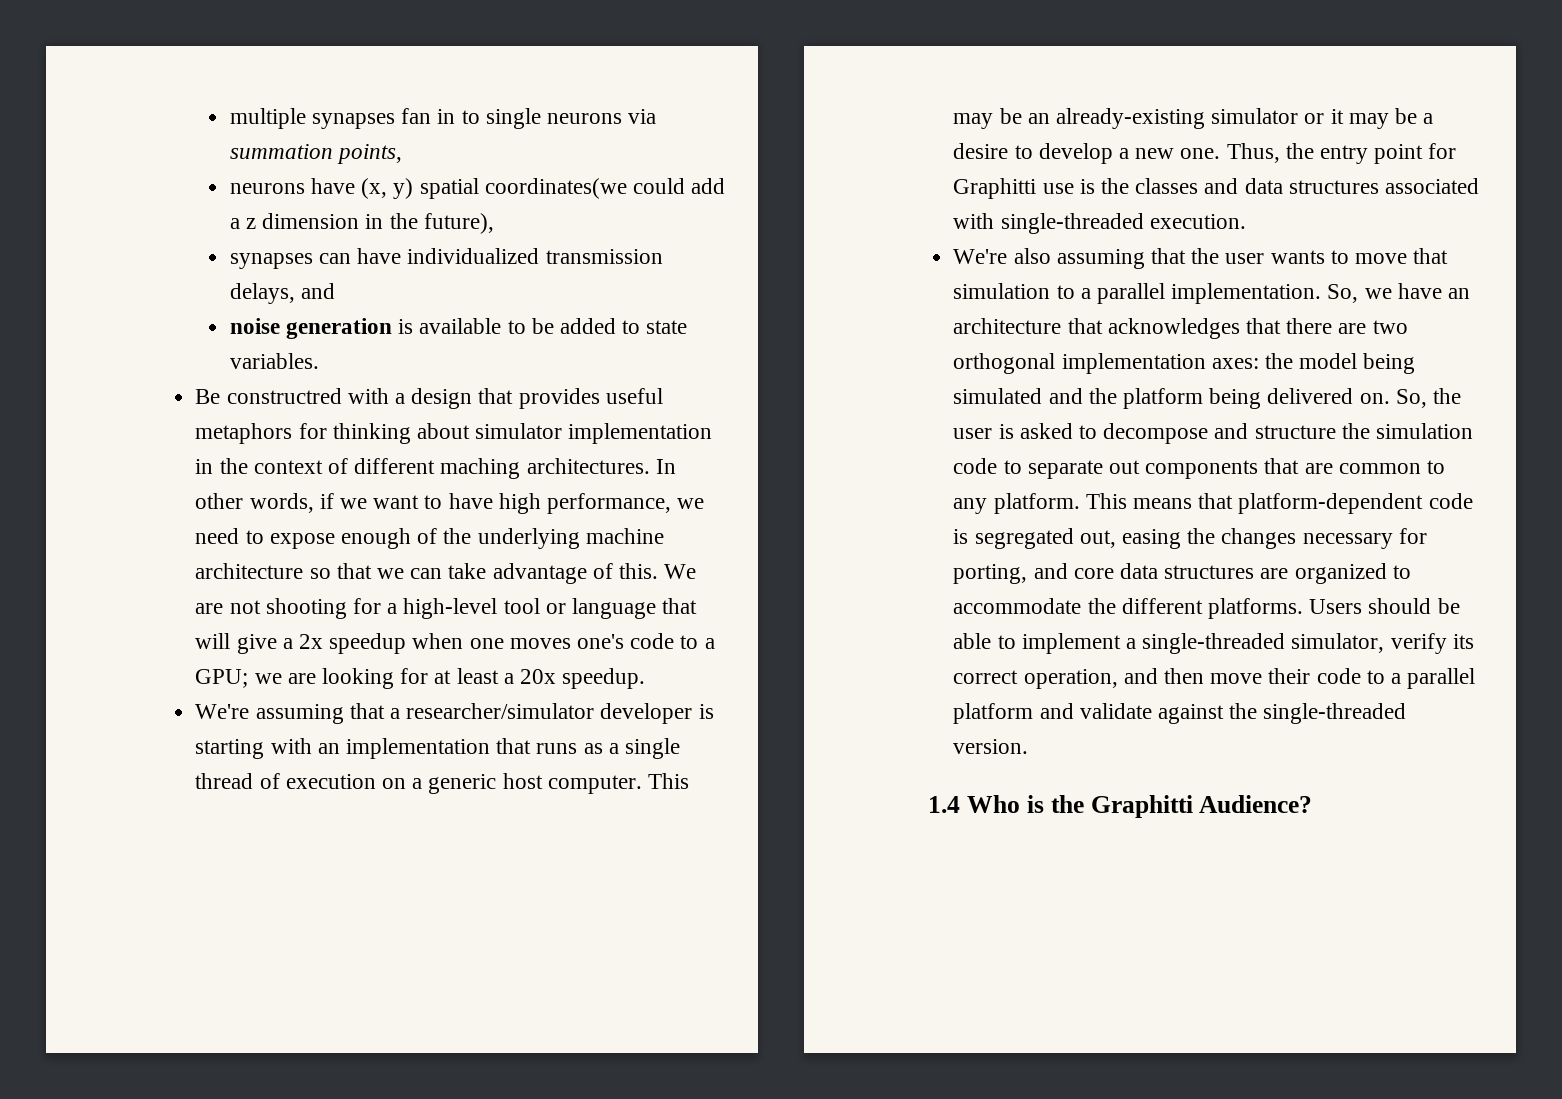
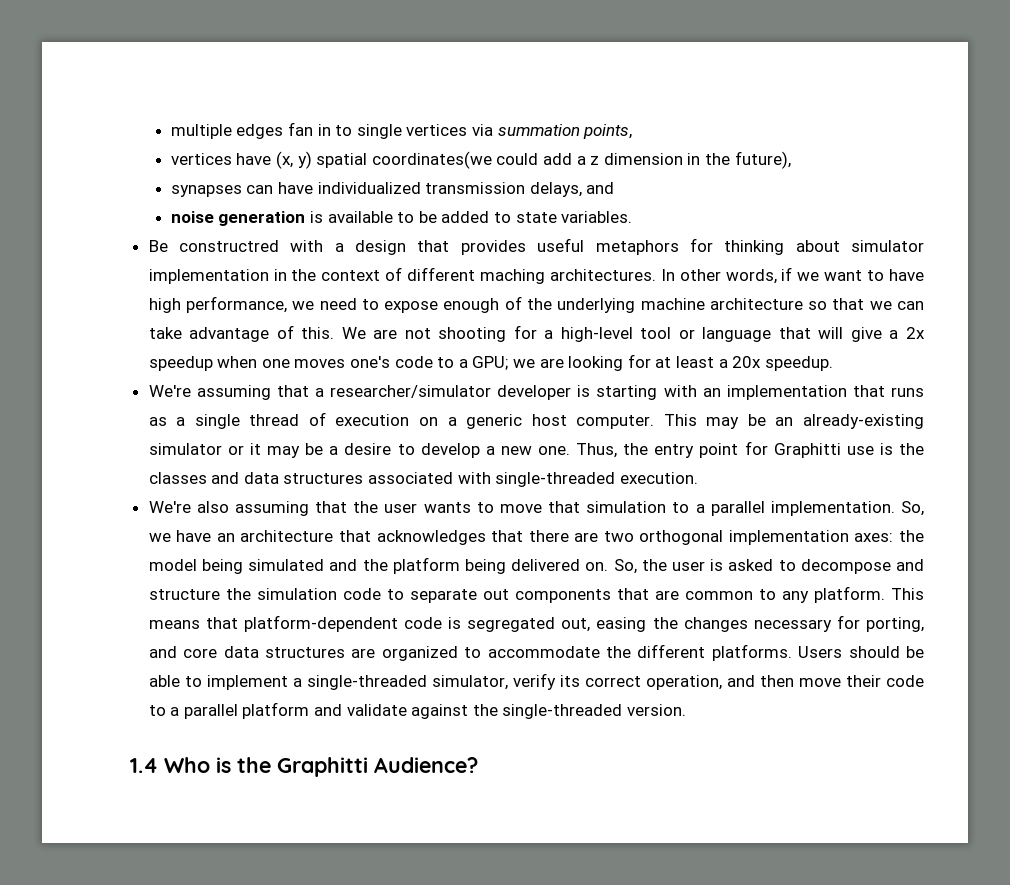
[311,113,395,129] synapses -> [236,124,284,139] edges
[547,113,623,124] neurons -> [406,124,468,136] vertices
[229,183,305,194] neurons -> [170,153,232,165] vertices

